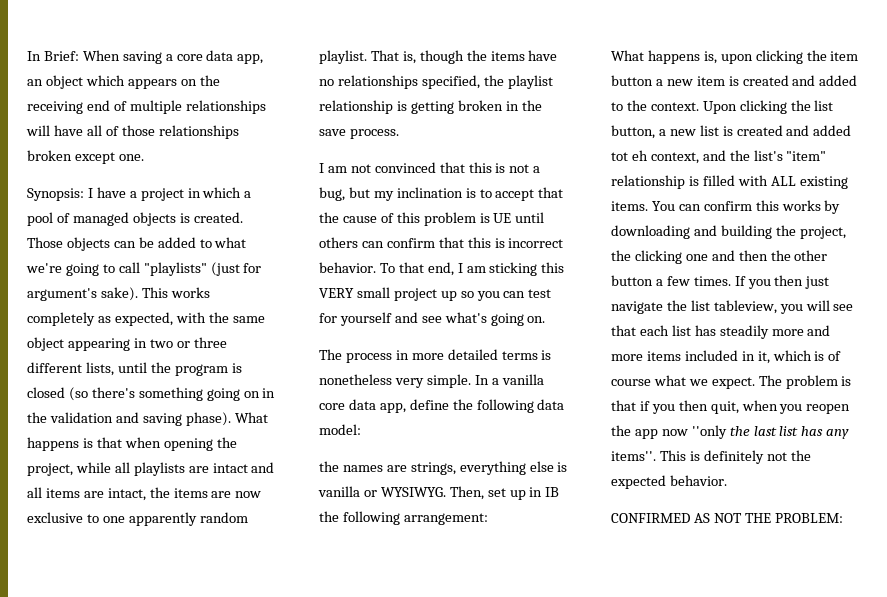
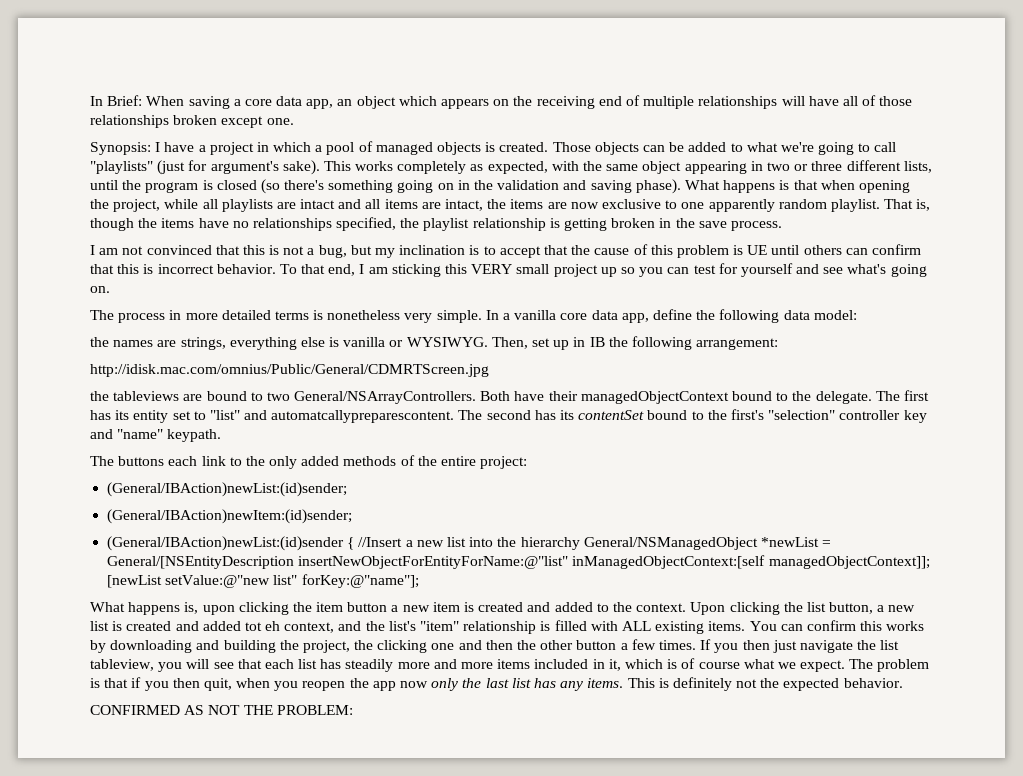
(488, 519) none -> [90,364,489,377] [90,390,929,404] [90,409,927,423] [90,429,222,442] [90,455,528,469] [107,482,348,497] [107,509,353,524] [107,536,832,551] [107,555,930,569] [107,574,419,588] // http://idisk.mac.com/omnius/Public/General/CDMRTScreen.jpg // the tableviews are bound to two General/NSArrayControllers. Both have their managedObjectContext bound to the delegate. The first has its entity set to "list" and automatcallypreparescontent. The second has its contentSet bound to the first's "selection" controller key and "name" keypath. // The buttons each link to the only added methods of the entire project: // (General/IBAction)newList:(id)sender; // (General/IBAction)newItem:(id)sender; // (General/IBAction)newList:(id)sender { //Insert a new list into the hierarchy General/NSManagedObject *newList = General/[NSEntityDescription insertNewObjectForEntityForName:@"list" inManagedObjectContext:[self managedObjectContext]]; [newList setValue:@"new list" forKey:@"name"];
[691,425,727,439] ''only -> [431,678,459,691] only
[611,451,656,461] items''. -> [587,678,624,688] items.

